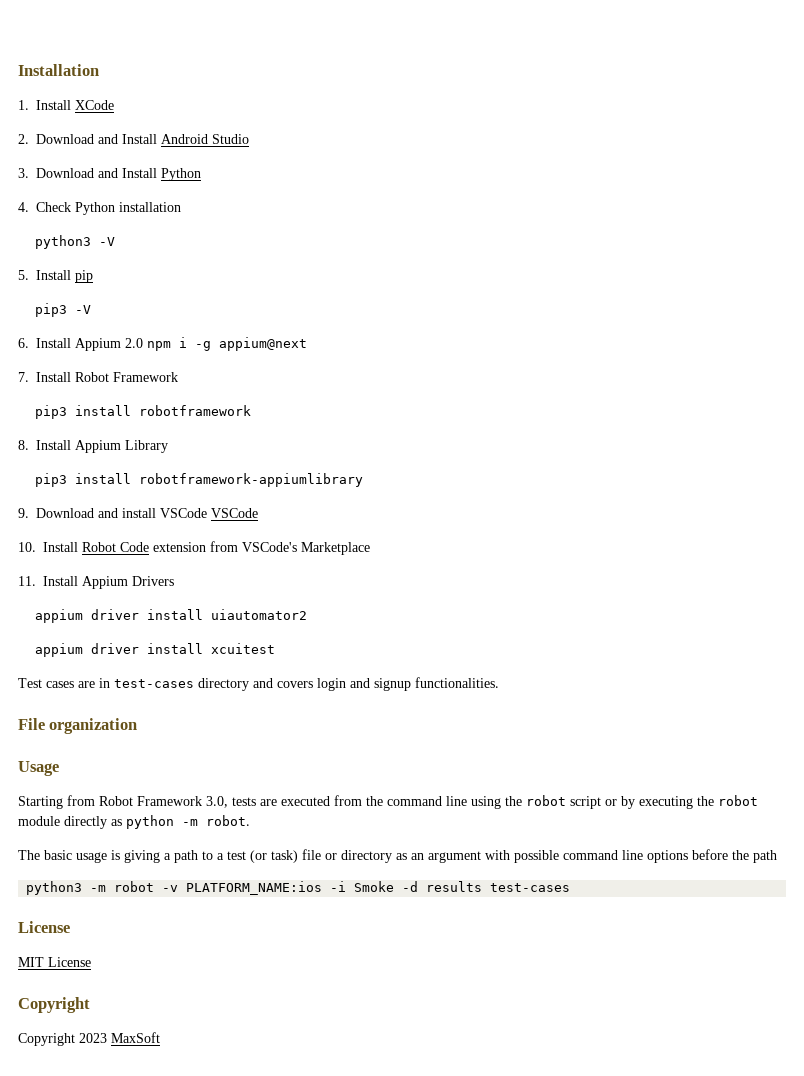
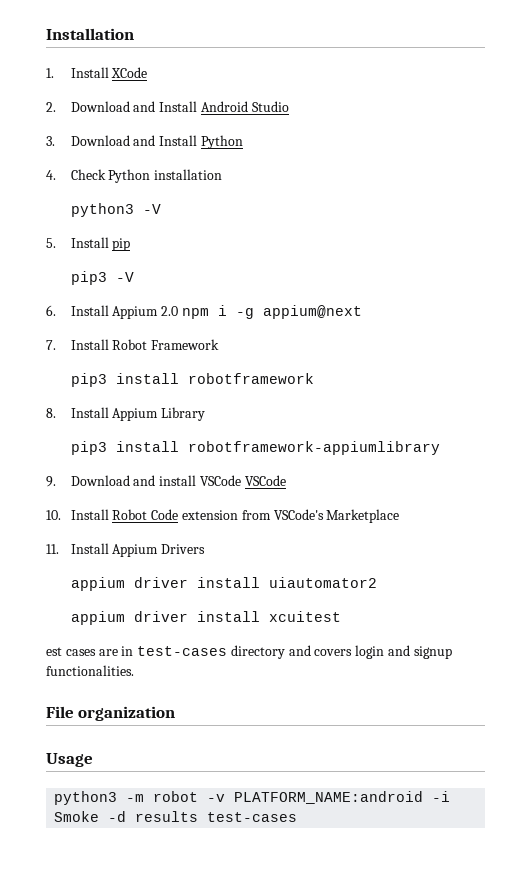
[18,678,42,688] Test -> [46,647,62,656] est
[18,795,758,809] [18,815,250,829] [18,849,777,863] // Starting from Robot Framework 3.0, tests are executed from the command line using the robot script or by executing the robot module directly as python -m robot. // The basic usage is giving a path to a test (or task) file or directory as an argument with possible command line options before the path -> (93, 760) none
[186,881,323,895] PLATFORM_NAME:ios -> [234,791,424,804] PLATFORM_NAME:android
[18,921,70,933] [18,957,91,967] [18,997,90,1013] [18,1032,160,1046] // License // MIT License // Copyright // Copyright 2023 MaxSoft -> (298, 817) none

